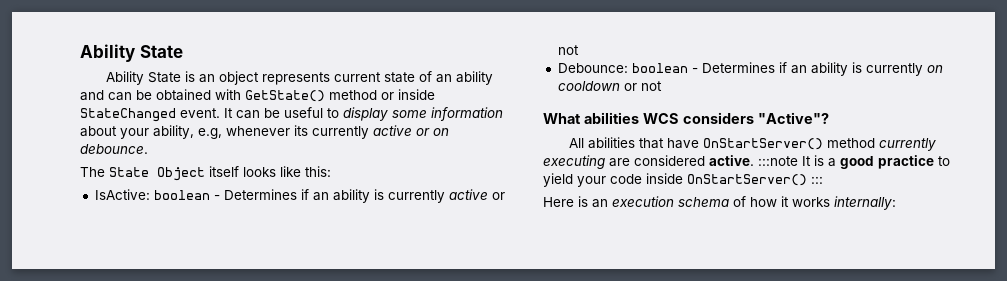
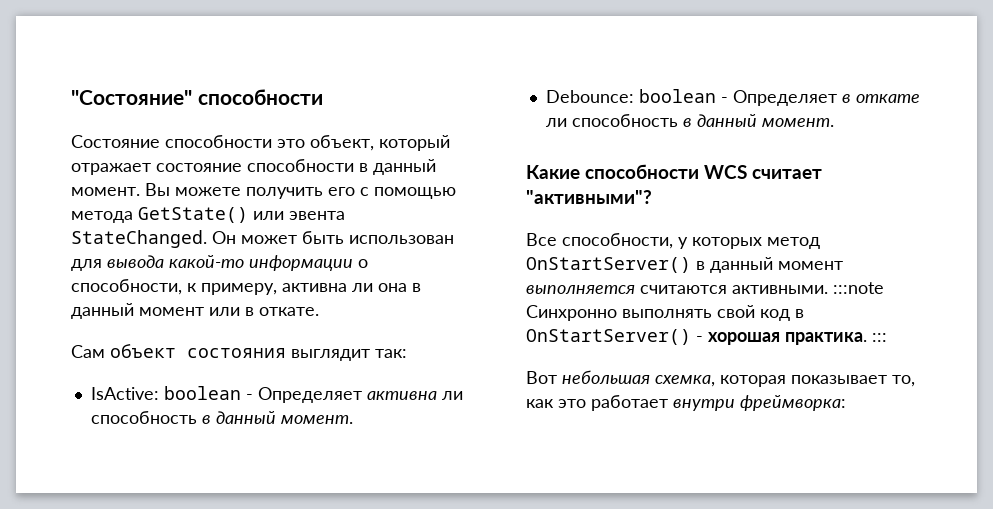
[80,44,183,62] [105,71,493,85] [80,89,435,102] [80,107,503,122] [80,125,449,139] [80,144,148,154] [80,166,331,181] [94,189,505,203] [557,45,579,55] [557,62,943,76] [557,81,662,91] [543,112,829,124] [568,137,936,151] [543,155,950,169] [543,173,823,187] [543,196,896,210] Ability State // Ability State is an object represents current state of an ability and can be obtained with GetState() method or inside StateChanged event. It can be useful to display some information about your ability, e.g, whenever its currently active or on debounce. // The State Object itself looks like this: // IsActive: boolean - Determines if an ability is currently active or not // Debounce: boolean - Determines if an ability is currently on cooldown or not // What abilities WCS considers "Active"? // All abilities that have OnStartServer() method currently executing are considered active. :::note It is a good practice to yield your code inside OnStartServer() ::: // Here is an execution schema of how it works internally: -> [71,89,323,105] [71,135,450,151] [71,159,436,175] [71,183,456,199] [71,207,345,223] [71,230,454,248] [71,255,368,271] [71,279,421,295] [71,303,319,319] [71,344,407,361] [90,386,463,403] [90,411,353,424] [545,89,920,106] [545,114,834,127] [526,164,823,179] [526,190,652,204] [526,233,820,249] [526,257,843,273] [526,282,884,294] [526,305,804,321] [526,329,887,345] [526,370,915,387] [526,395,846,411] "Состояние" способности // Состояние способности это объект, который отражает состояние способности в данный момент. Вы можете получить его с помощью метода GetState() или эвента StateChanged. Он может быть использован для вывода какой-то информации о способности, к примеру, активна ли она в данный момент или в откате. // Сам объект состояния выглядит так: // IsActive: boolean - Определяет активна ли способность в данный момент. // Debounce: boolean - Определяет в откате ли способность в данный момент. // Какие способности WCS считает "активными"? // Все способности, у которых метод OnStartServer() в данный момент выполняется считаются активными. :::note Синхронно выполнять свой код в OnStartServer() - хорошая практика. ::: // Вот небольшая схемка, которая показывает то, как это работает внутри фреймворка:

